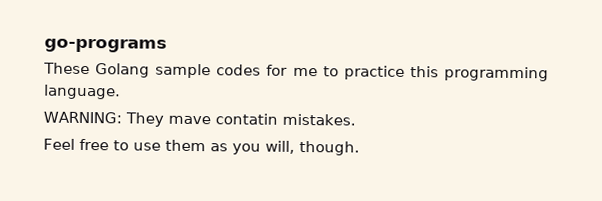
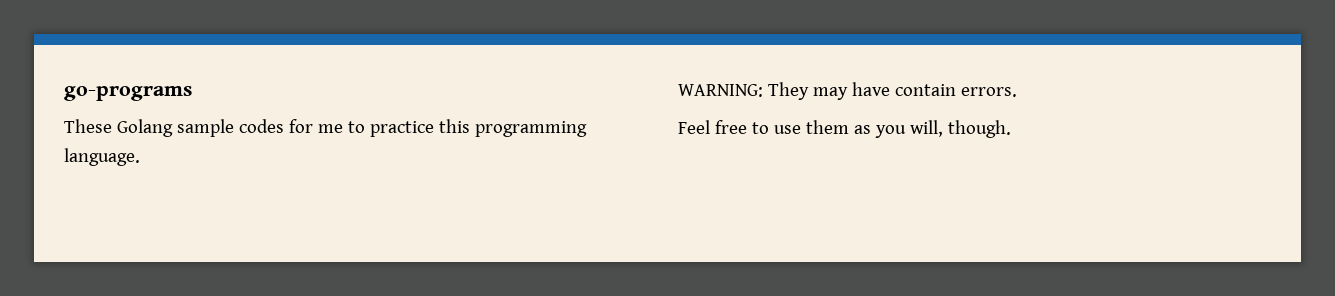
[168,113,356,126] mave contatin mistakes. -> [812,82,1017,100] may have contain errors.

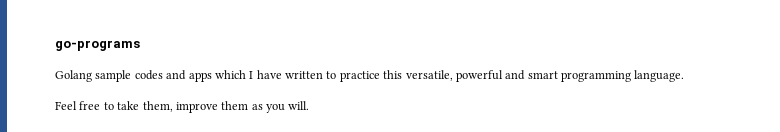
[64,119,112,133] These -> (140, 45) none
[288,119,587,137] [64,148,140,166] [678,82,1017,100] for me to practice this programming language. // WARNING: They may have contain errors. -> [166,70,685,82] and apps which I have written to practice this versatile, powerful and smart programming language.
[773,125,801,134] use -> [117,101,218,113] take them, improve
[909,120,1011,138] will, though. -> [288,101,310,110] will.

